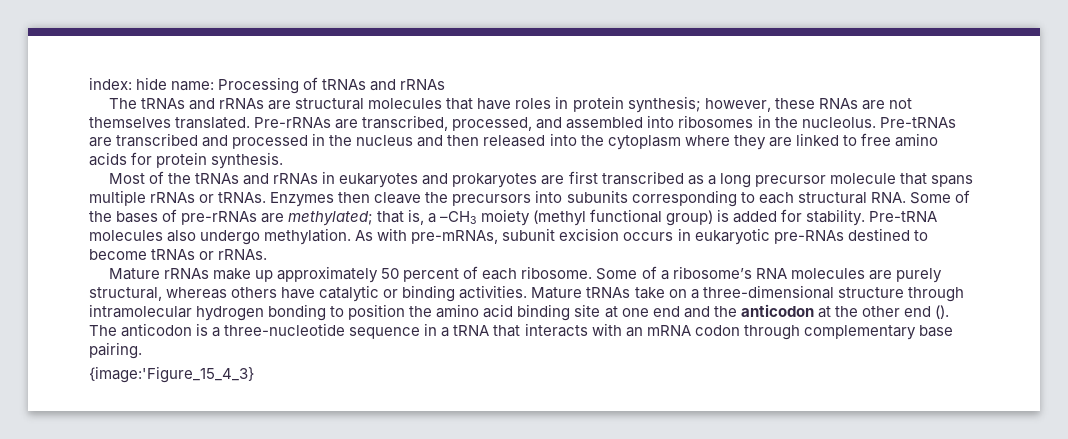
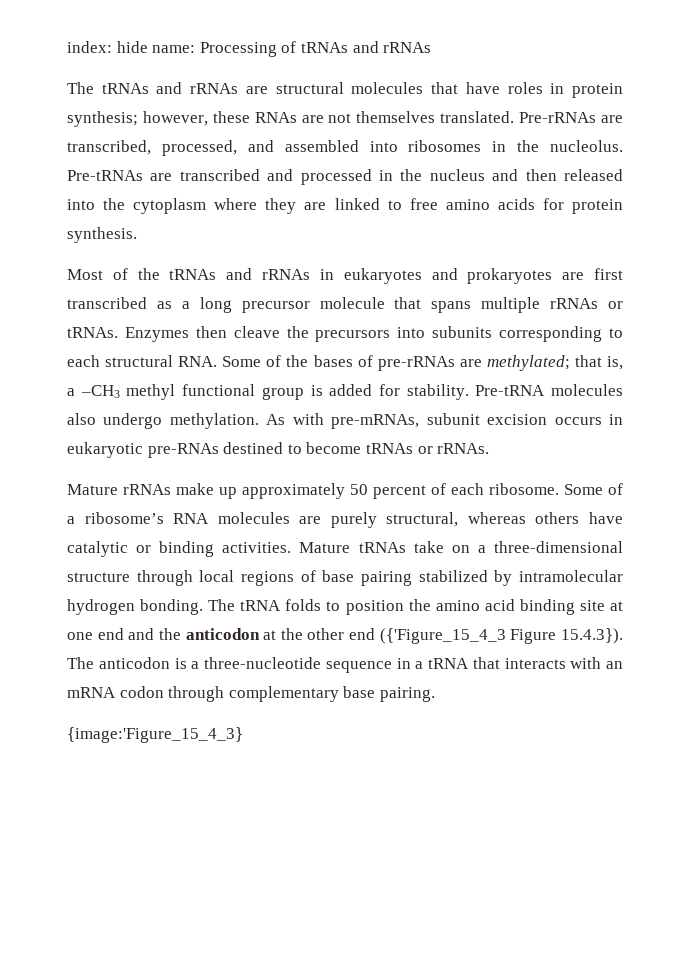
[480,209,713,226] moiety (methyl functional group) -> [126,384,304,400] methyl functional group
[89,304,327,321] intramolecular hydrogen bonding -> [199,570,623,586] [67,599,322,615] local regions of base pairing stabilized by intramolecular hydrogen bonding. The tRNA folds
[934,305,949,319] (). -> [379,628,623,644] ({'Figure_15_4_3 Figure 15.4.3}).

